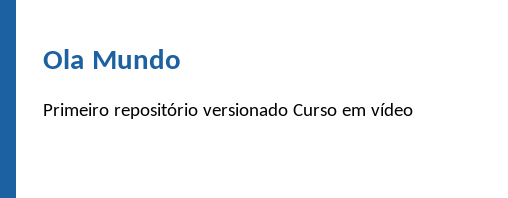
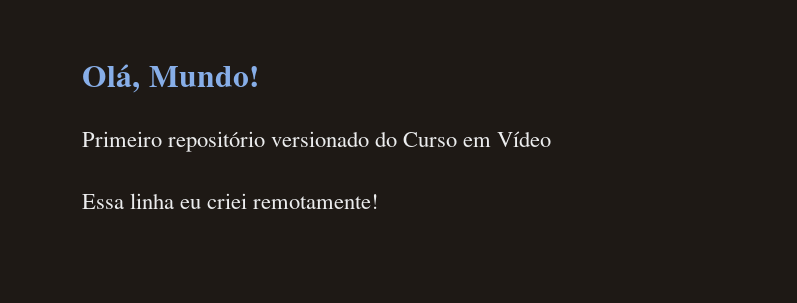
[43,49,181,69] Ola Mundo -> [82,64,259,93] Olá, Mundo!
(288, 109) none -> [375,131,398,147] do
[370,103,413,116] vídeo -> [497,131,552,147] [82,193,380,209] Vídeo // Essa linha eu criei remotamente!

